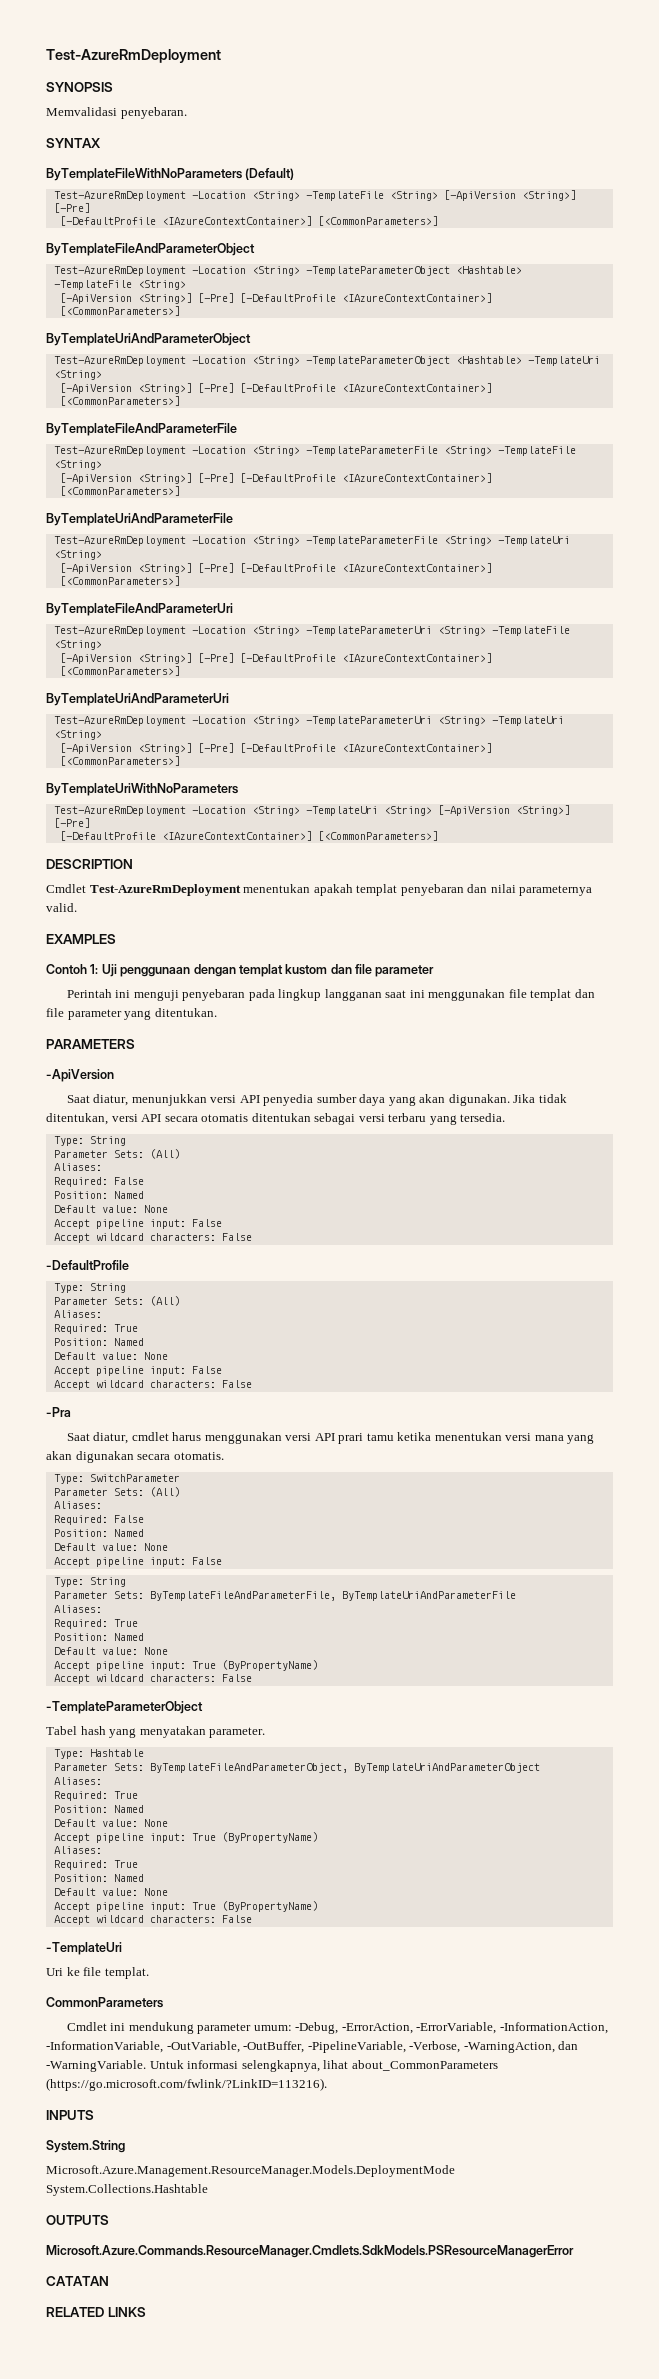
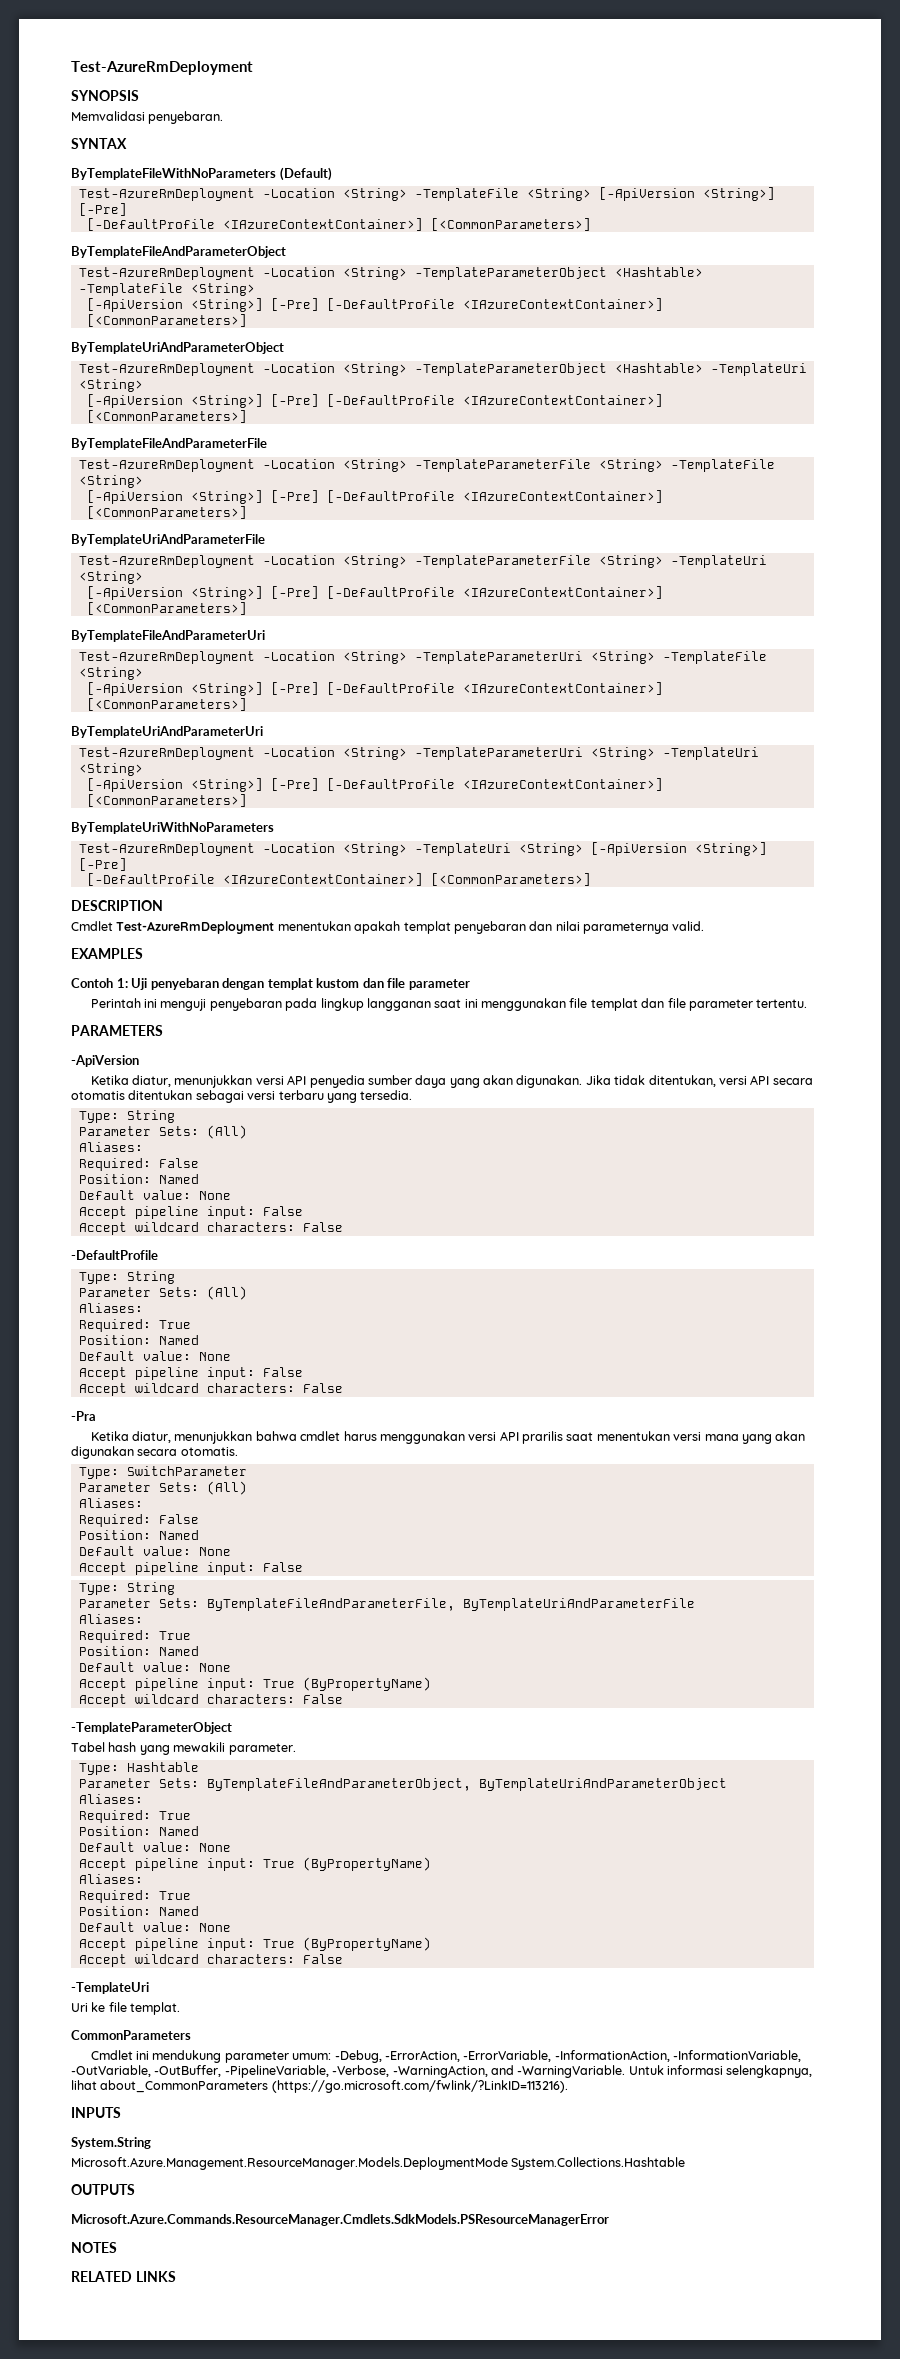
[120,967,191,977] penggunaan -> [150,978,219,990] penyebaran
[124,1008,217,1020] yang ditentukan. -> [756,999,808,1008] tertentu.
[66,1095,90,1103] Saat -> [90,1075,129,1085] Ketika
[66,1432,129,1444] Saat diatur, -> [90,1431,297,1444] Ketika diatur, menunjukkan bahwa
[338,1432,432,1444] prari tamu ketika -> [522,1431,594,1444] prarilis saat
[139,1726,206,1738] menyatakan -> [173,1742,226,1752] mewakili
[558,2041,579,2050] dan -> [490,2065,514,2075] and
[46,2276,109,2286] CATATAN -> [71,2242,117,2253] NOTES

